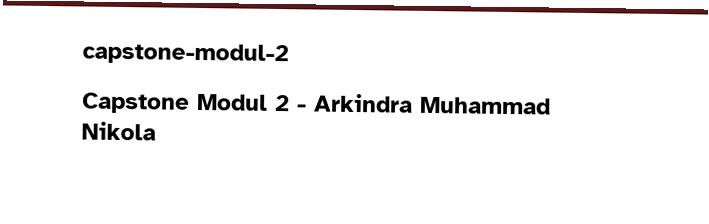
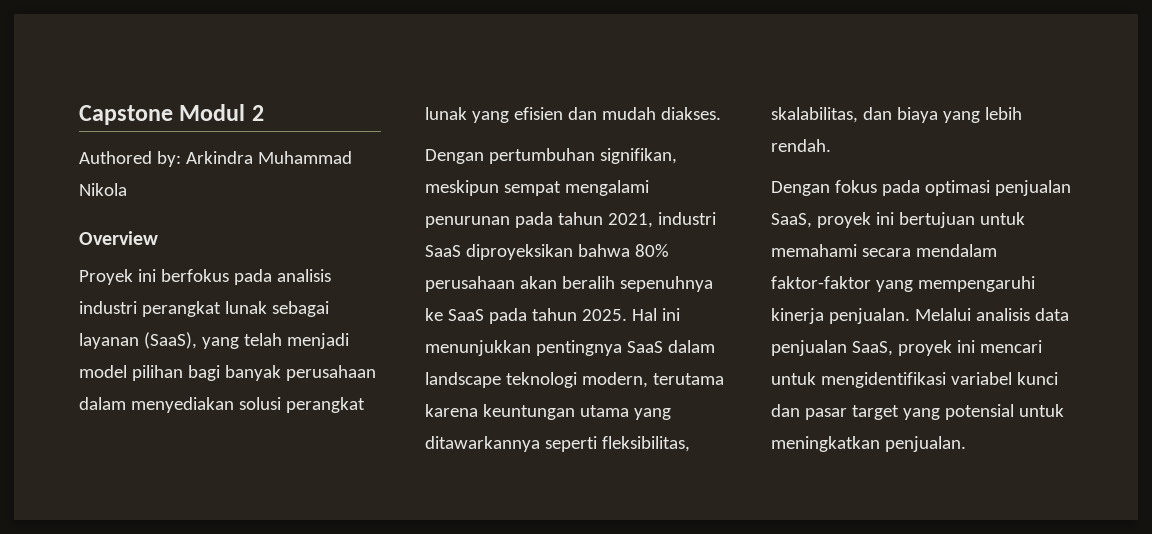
[82,42,289,66] capstone-modul-2 // -> (79, 115) none
[297,104,307,112] - -> [79,151,181,167] // Authored by:
(156, 131) none -> [79,231,158,245] [79,269,331,285] [79,301,329,317] [79,332,349,349] [79,365,376,381] [79,397,365,413] [425,107,721,123] [425,148,677,164] [425,180,649,196] [425,212,716,228] [425,244,669,260] [425,276,713,292] [425,308,680,324] [425,340,715,356] [425,372,724,388] [425,404,671,420] [425,436,690,452] [771,107,1022,123] [771,139,831,152] [771,180,1071,196] [771,212,1025,228] [771,244,997,257] [771,276,1035,292] [771,308,1069,324] [771,340,1042,356] [771,372,1058,388] [771,404,1064,420] [771,436,966,452] // Overview // Proyek ini berfokus pada analisis industri perangkat lunak sebagai layanan (SaaS), yang telah menjadi model pilihan bagi banyak perusahaan dalam menyediakan solusi perangkat lunak yang efisien dan mudah diakses. // Dengan pertumbuhan signifikan, meskipun sempat mengalami penurunan pada tahun 2021, industri SaaS diproyeksikan bahwa 80% perusahaan akan beralih sepenuhnya ke SaaS pada tahun 2025. Hal ini menunjukkan pentingnya SaaS dalam landscape teknologi modern, terutama karena keuntungan utama yang ditawarkannya seperti fleksibilitas, skalabilitas, dan biaya yang lebih rendah. // Dengan fokus pada optimasi penjualan SaaS, proyek ini bertujuan untuk memahami secara mendalam faktor-faktor yang mempengaruhi kinerja penjualan. Melalui analisis data penjualan SaaS, proyek ini mencari untuk mengidentifikasi variabel kunci dan pasar target yang potensial untuk meningkatkan penjualan.

